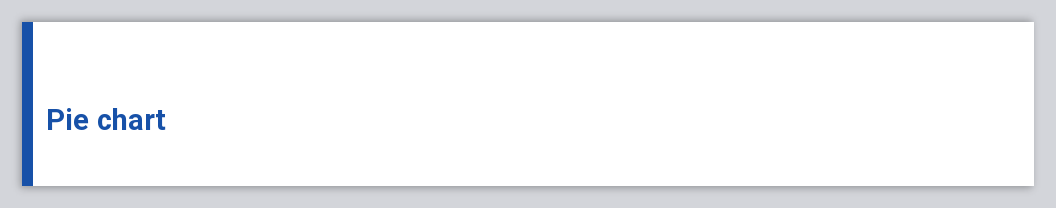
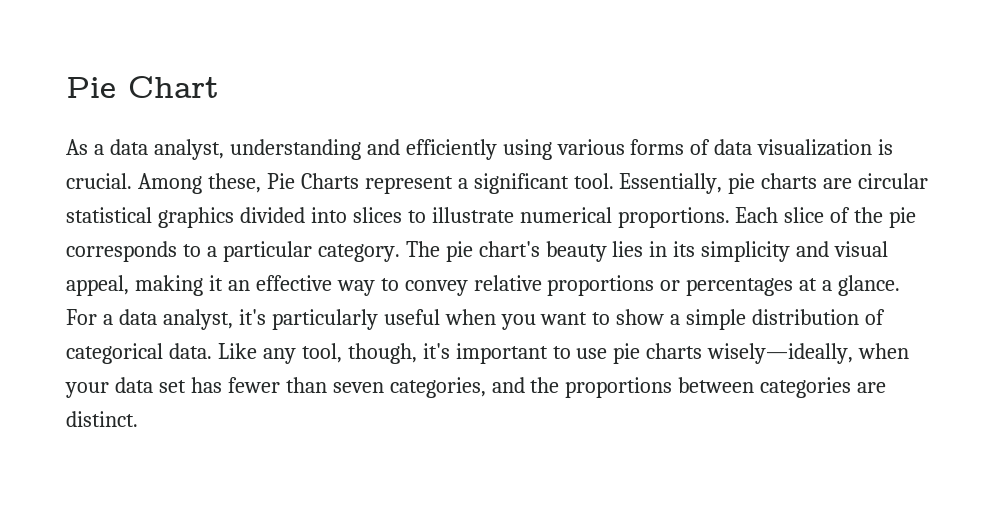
[46,108,166,130] Pie chart -> [66,76,219,98] [66,139,894,160] [66,173,929,194] [66,207,917,228] [66,241,889,262] [66,275,901,296] [66,309,886,330] [66,343,910,364] [65,377,887,398] [66,411,138,427] Pie Chart // As a data analyst, understanding and efficiently using various forms of data visualization is crucial. Among these, Pie Charts represent a significant tool. Essentially, pie charts are circular statistical graphics divided into slices to illustrate numerical proportions. Each slice of the pie corresponds to a particular category. The pie chart's beauty lies in its simplicity and visual appeal, making it an effective way to convey relative proportions or percentages at a glance. For a data analyst, it's particularly useful when you want to show a simple distribution of categorical data. Like any tool, though, it's important to use pie charts wisely—ideally, when your data set has fewer than seven categories, and the proportions between categories are distinct.

